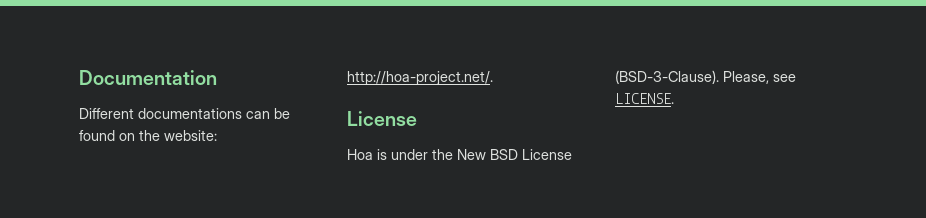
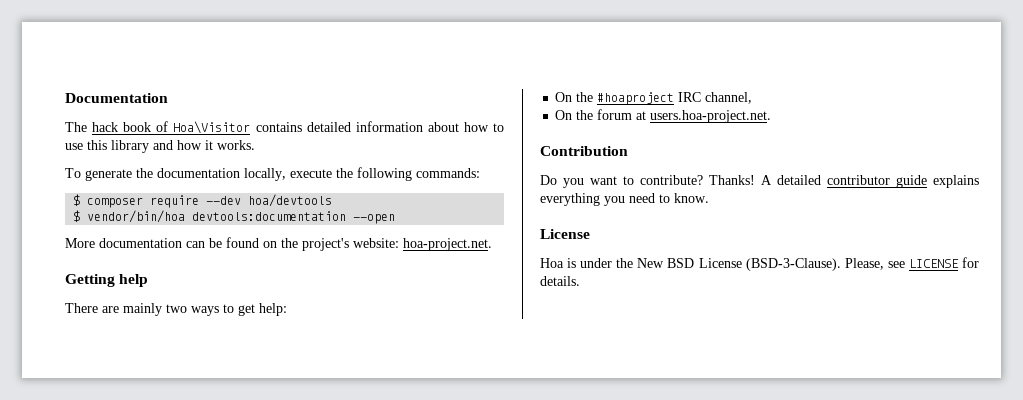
[79,108,242,119] Different documentations -> [65,121,505,134] [65,140,255,153] [65,167,480,181] [73,194,333,208] [73,210,396,224] [65,238,182,248] The hack book of Hoa\Visitor contains detailed information about how to use this library and how it works. // To generate the documentation locally, execute the following commands: // $ composer require --dev hoa/devtools // $ vendor/bin/hoa devtools:documentation --open // More documentation
[164,130,217,141] [347,71,493,85] website: http://hoa-project.net/. -> [302,238,492,251] [65,274,149,287] [65,303,287,316] [555,92,753,105] [555,109,772,123] [540,146,628,156] [540,175,979,188] [540,193,709,206] project's website: hoa-project.net. // Getting help // There are mainly two ways to get help: // On the #hoaproject IRC channel, // On the forum at users.hoa-project.net. // Contribution // Do you want to contribute? Thanks! A detailed contributor guide explains everything you need to know.
[615,93,674,104] LICENSE. -> [908,257,979,268] [540,276,580,286] LICENSE for details.

